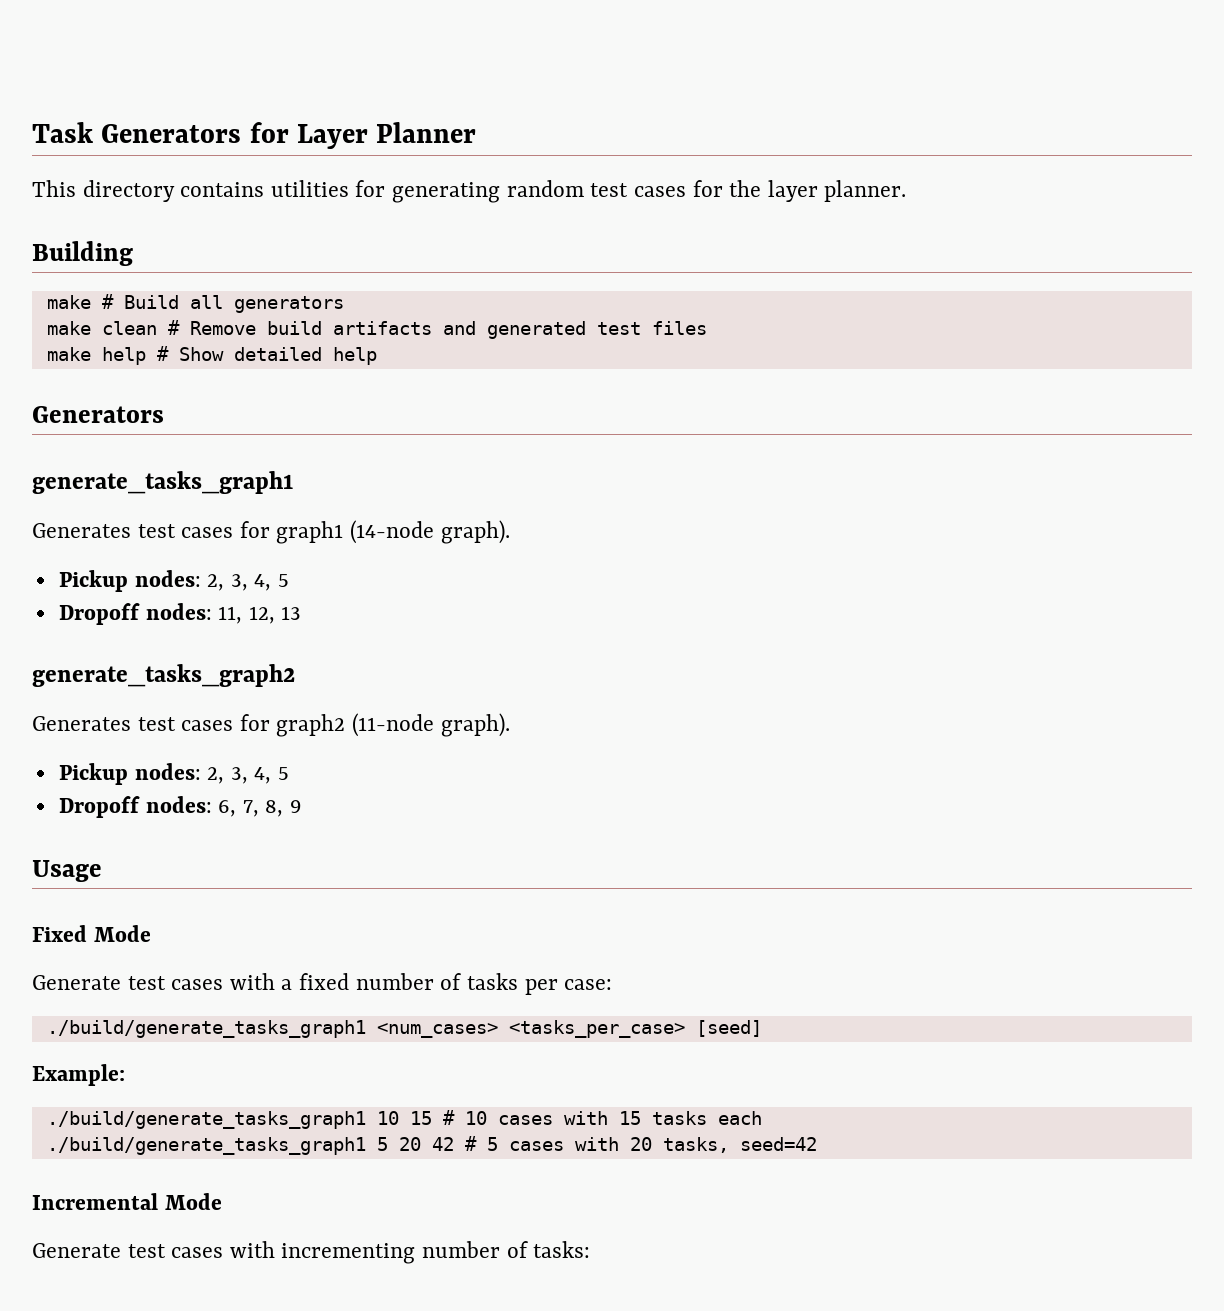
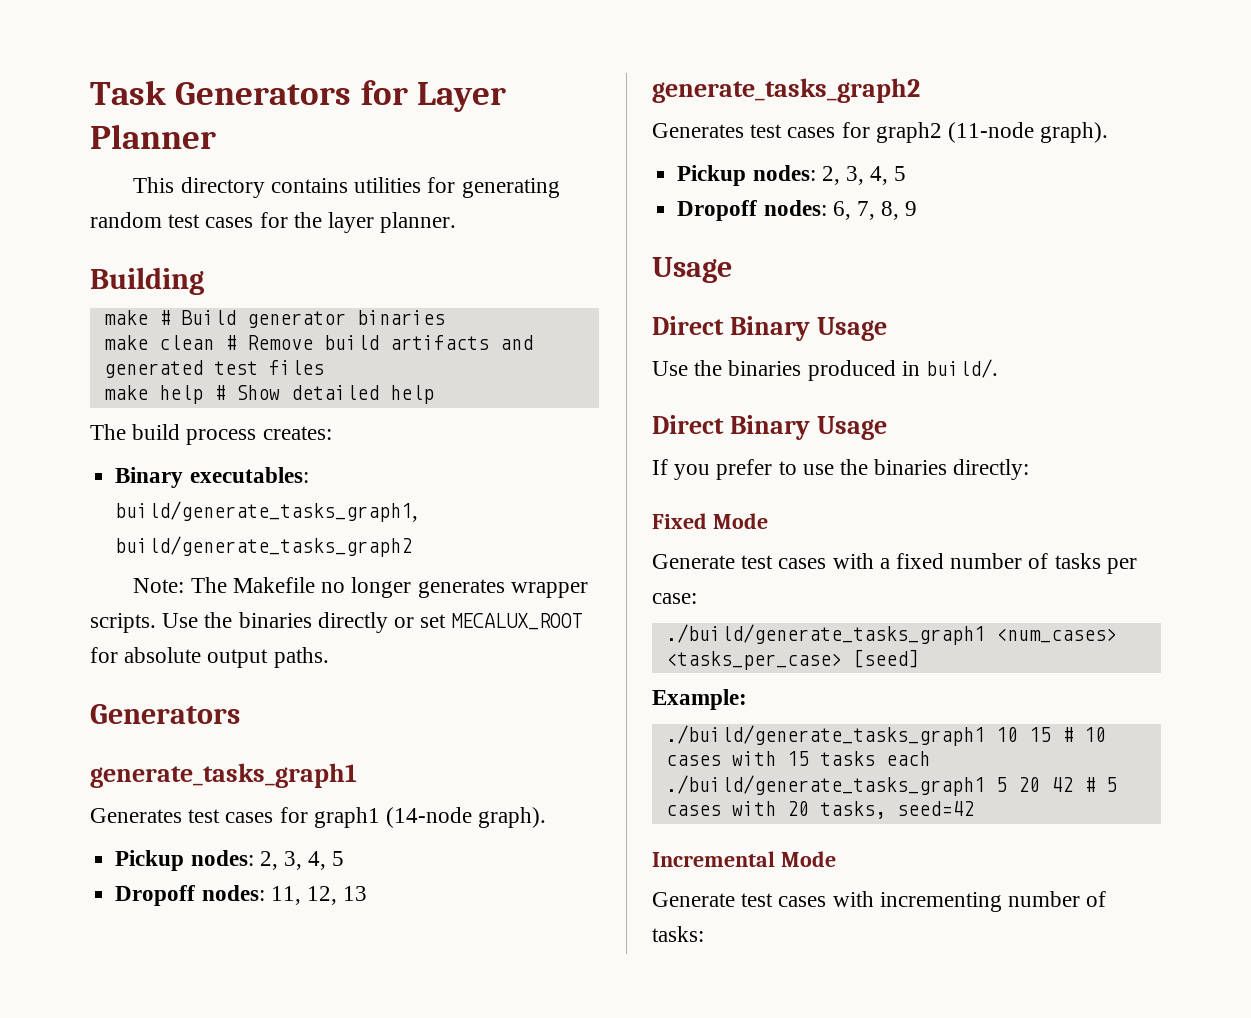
[189,295,344,313] all generators -> [246,310,445,328] generator binaries
(377, 356) none -> [90,424,332,445] [115,467,309,488] [115,501,419,522] [115,536,413,557] [133,577,588,598] [90,612,584,633] [90,647,329,668] // The build process creates: // Binary executables: build/generate_tasks_graph1, build/generate_tasks_graph2 // Note: The Makefile no longer generates wrapper scripts. Use the binaries directly or set MECALUX_ROOT for absolute output paths.
(102, 871) none -> [652,316,887,341] [652,359,999,381] [652,415,887,440] [652,459,1030,480] // Direct Binary Usage // Use the binaries produced in build/. // Direct Binary Usage // If you prefer to use the binaries directly:

